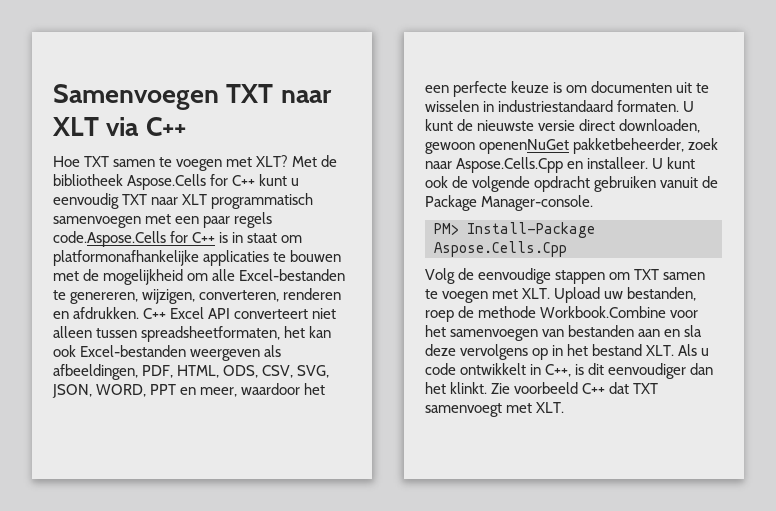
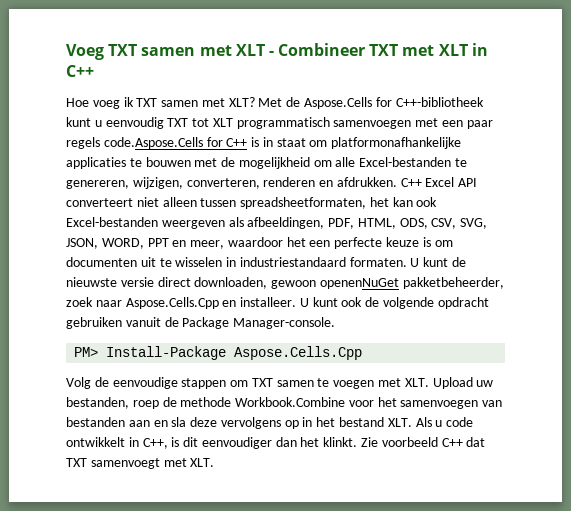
[53,84,332,110] [52,117,186,136] [53,156,223,171] Samenvoegen TXT naar XLT via C++ // Hoe TXT samen te voegen -> [66,43,488,60] [66,65,94,77] [66,97,199,109] Voeg TXT samen met XLT - Combineer TXT met XLT in C++ // Hoe voeg ik TXT samen
[53,174,123,186] bibliotheek -> (301, 102) none
[232,175,256,186] C++ -> [395,97,484,107] C++-bibliotheek
[151,197,179,205] naar -> [192,118,210,127] tot

